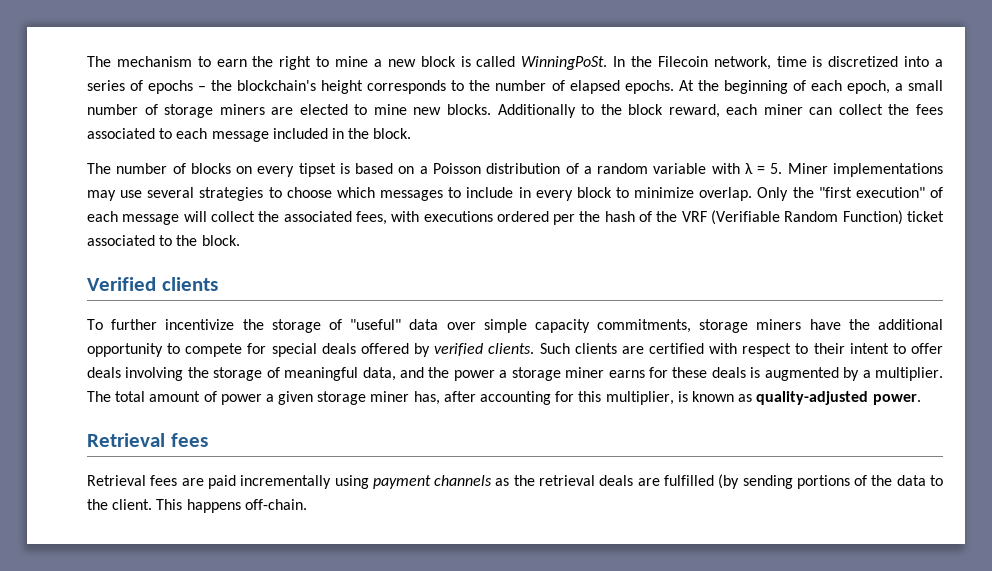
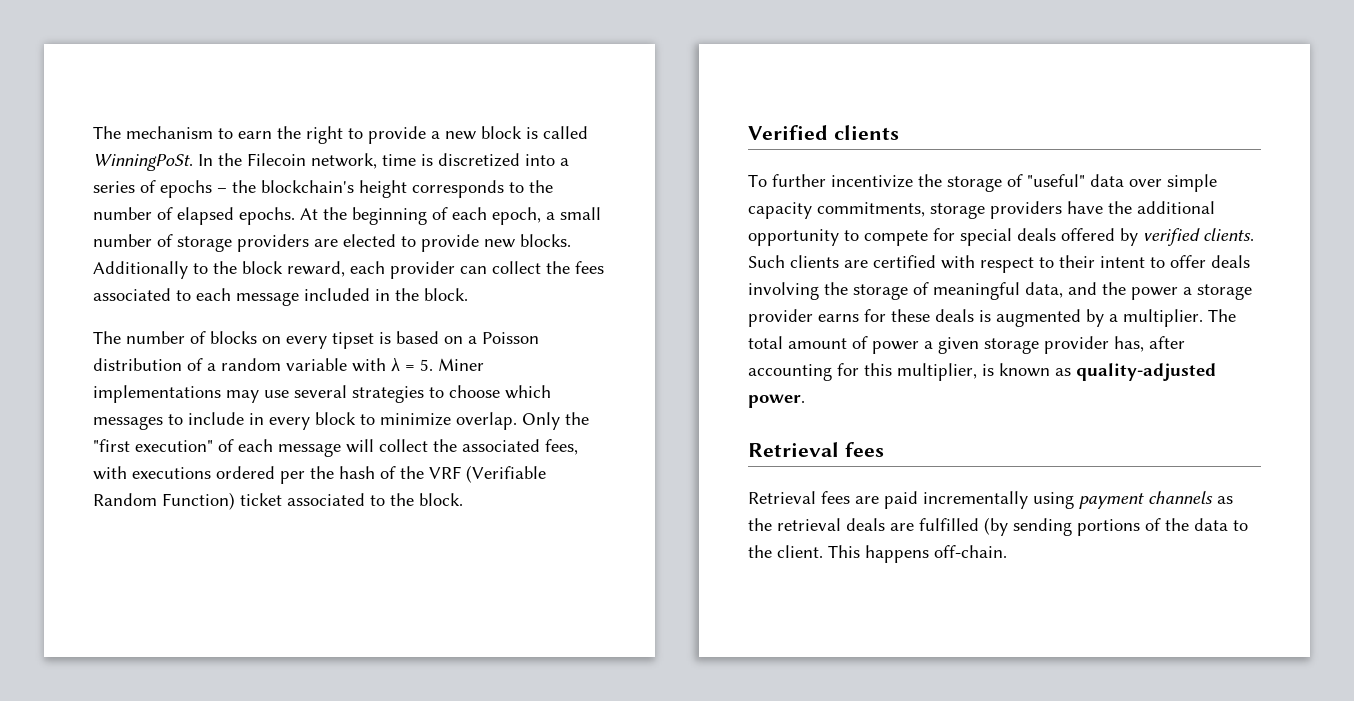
[335,56,369,67] mine -> [368,126,426,144] provide
[219,104,265,115] miners -> [237,234,309,252] providers
[373,104,407,115] mine -> [421,234,479,252] provide
[763,104,803,115] miner -> [390,261,455,279] provider
[756,319,802,330] miners -> [990,201,1062,219] providers
[565,367,605,378] miner -> [748,309,813,327] provider
[370,391,410,402] miner -> [1044,336,1109,354] provider

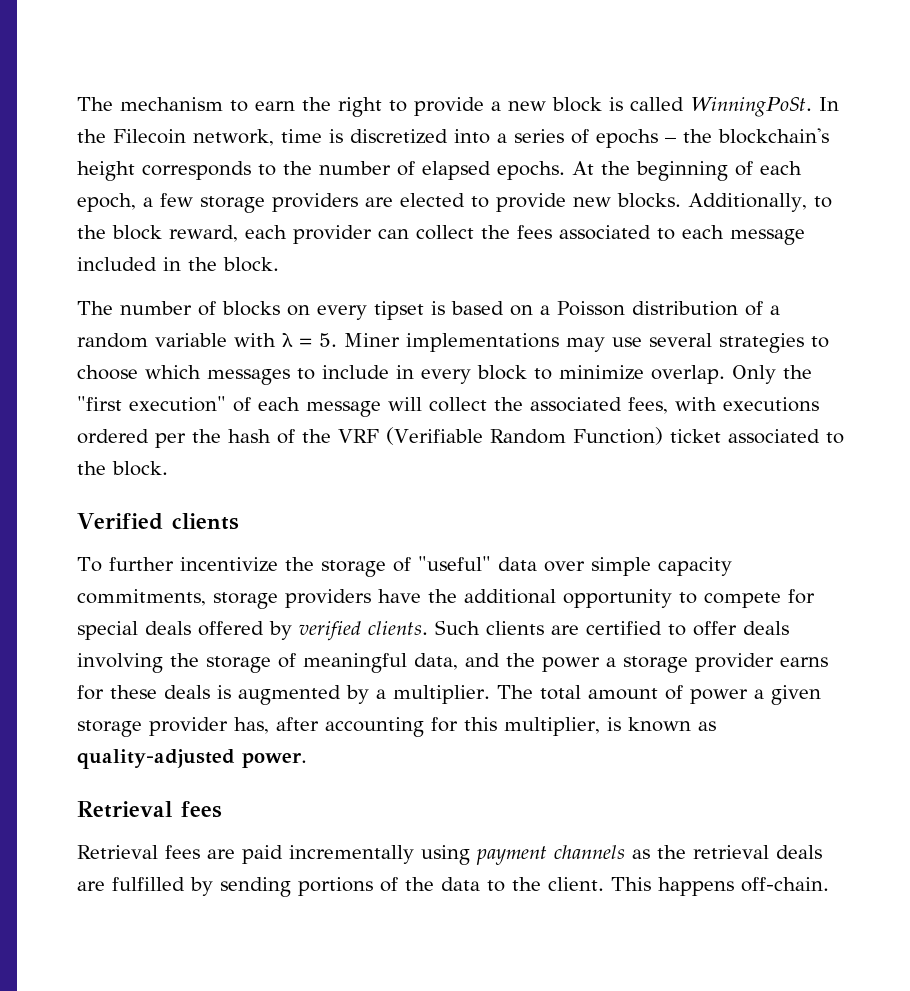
[560,207,601,220] [93,234,173,247] small number of -> [160,193,193,207] few
[93,261,188,279] Additionally -> [688,193,807,212] Additionally,
[941,255,1145,273] with respect to their intent -> (662, 628) none
[984,517,1008,536] (by -> [190,877,213,896] by

